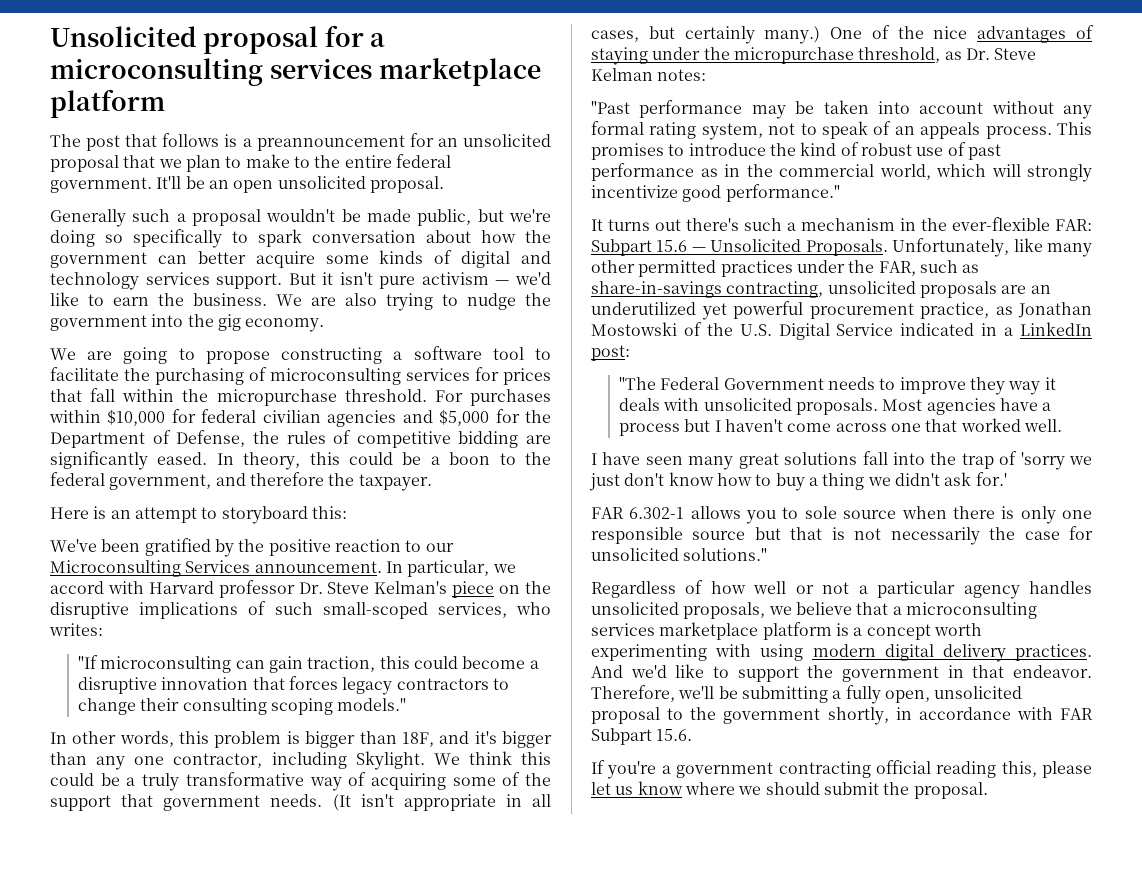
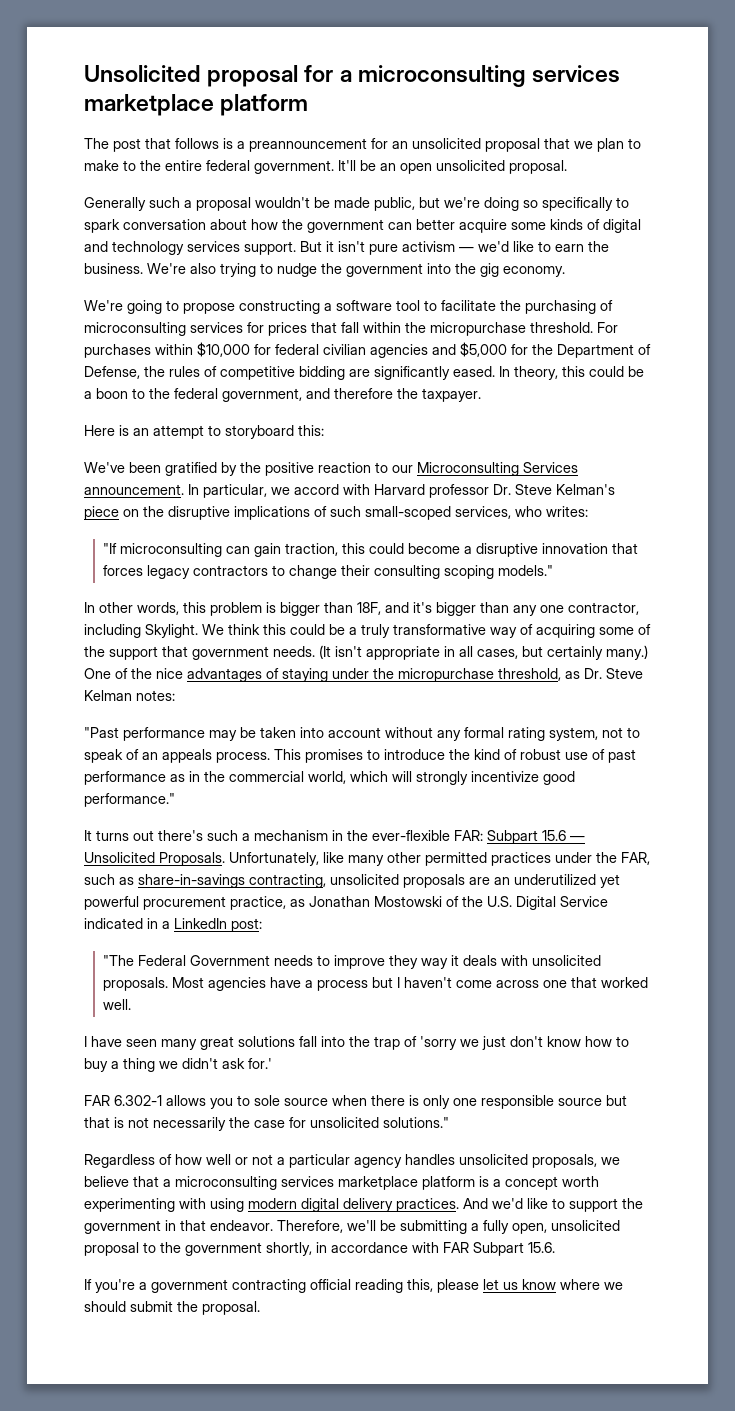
[276,294,336,306] We are -> [147,263,186,274] We're
[50,348,113,360] We are -> [84,300,123,311] We're

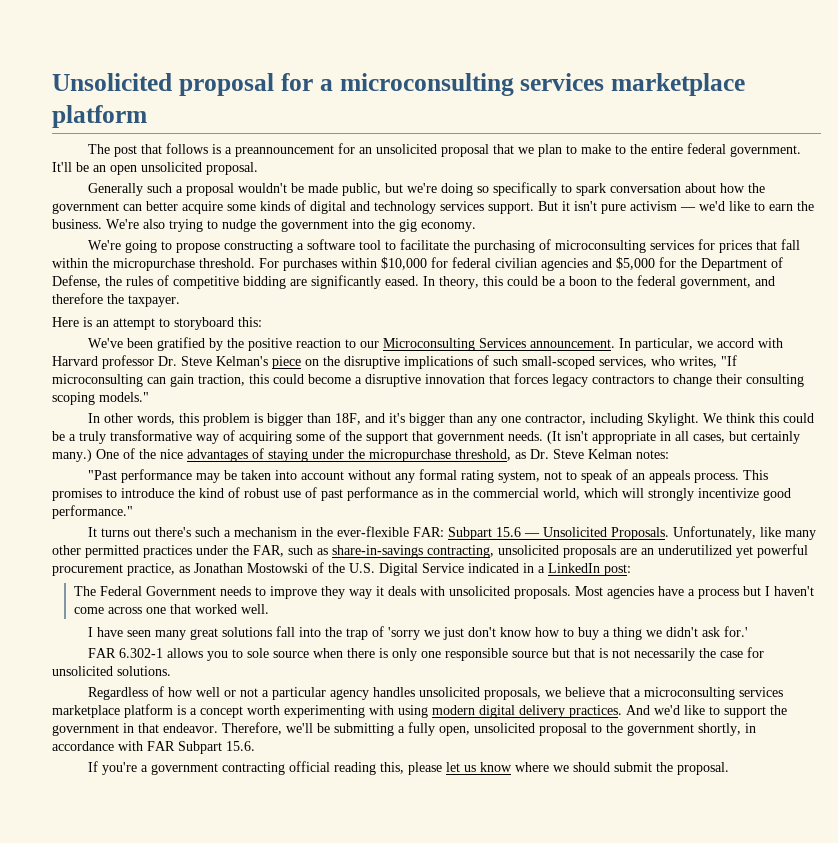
[546,506,588,517] writes: // -> [679,356,717,368] writes,
[102,955,134,966] "The -> [73,586,96,596] The
[383,1117,449,1128] solutions." -> [117,666,171,676] solutions.

